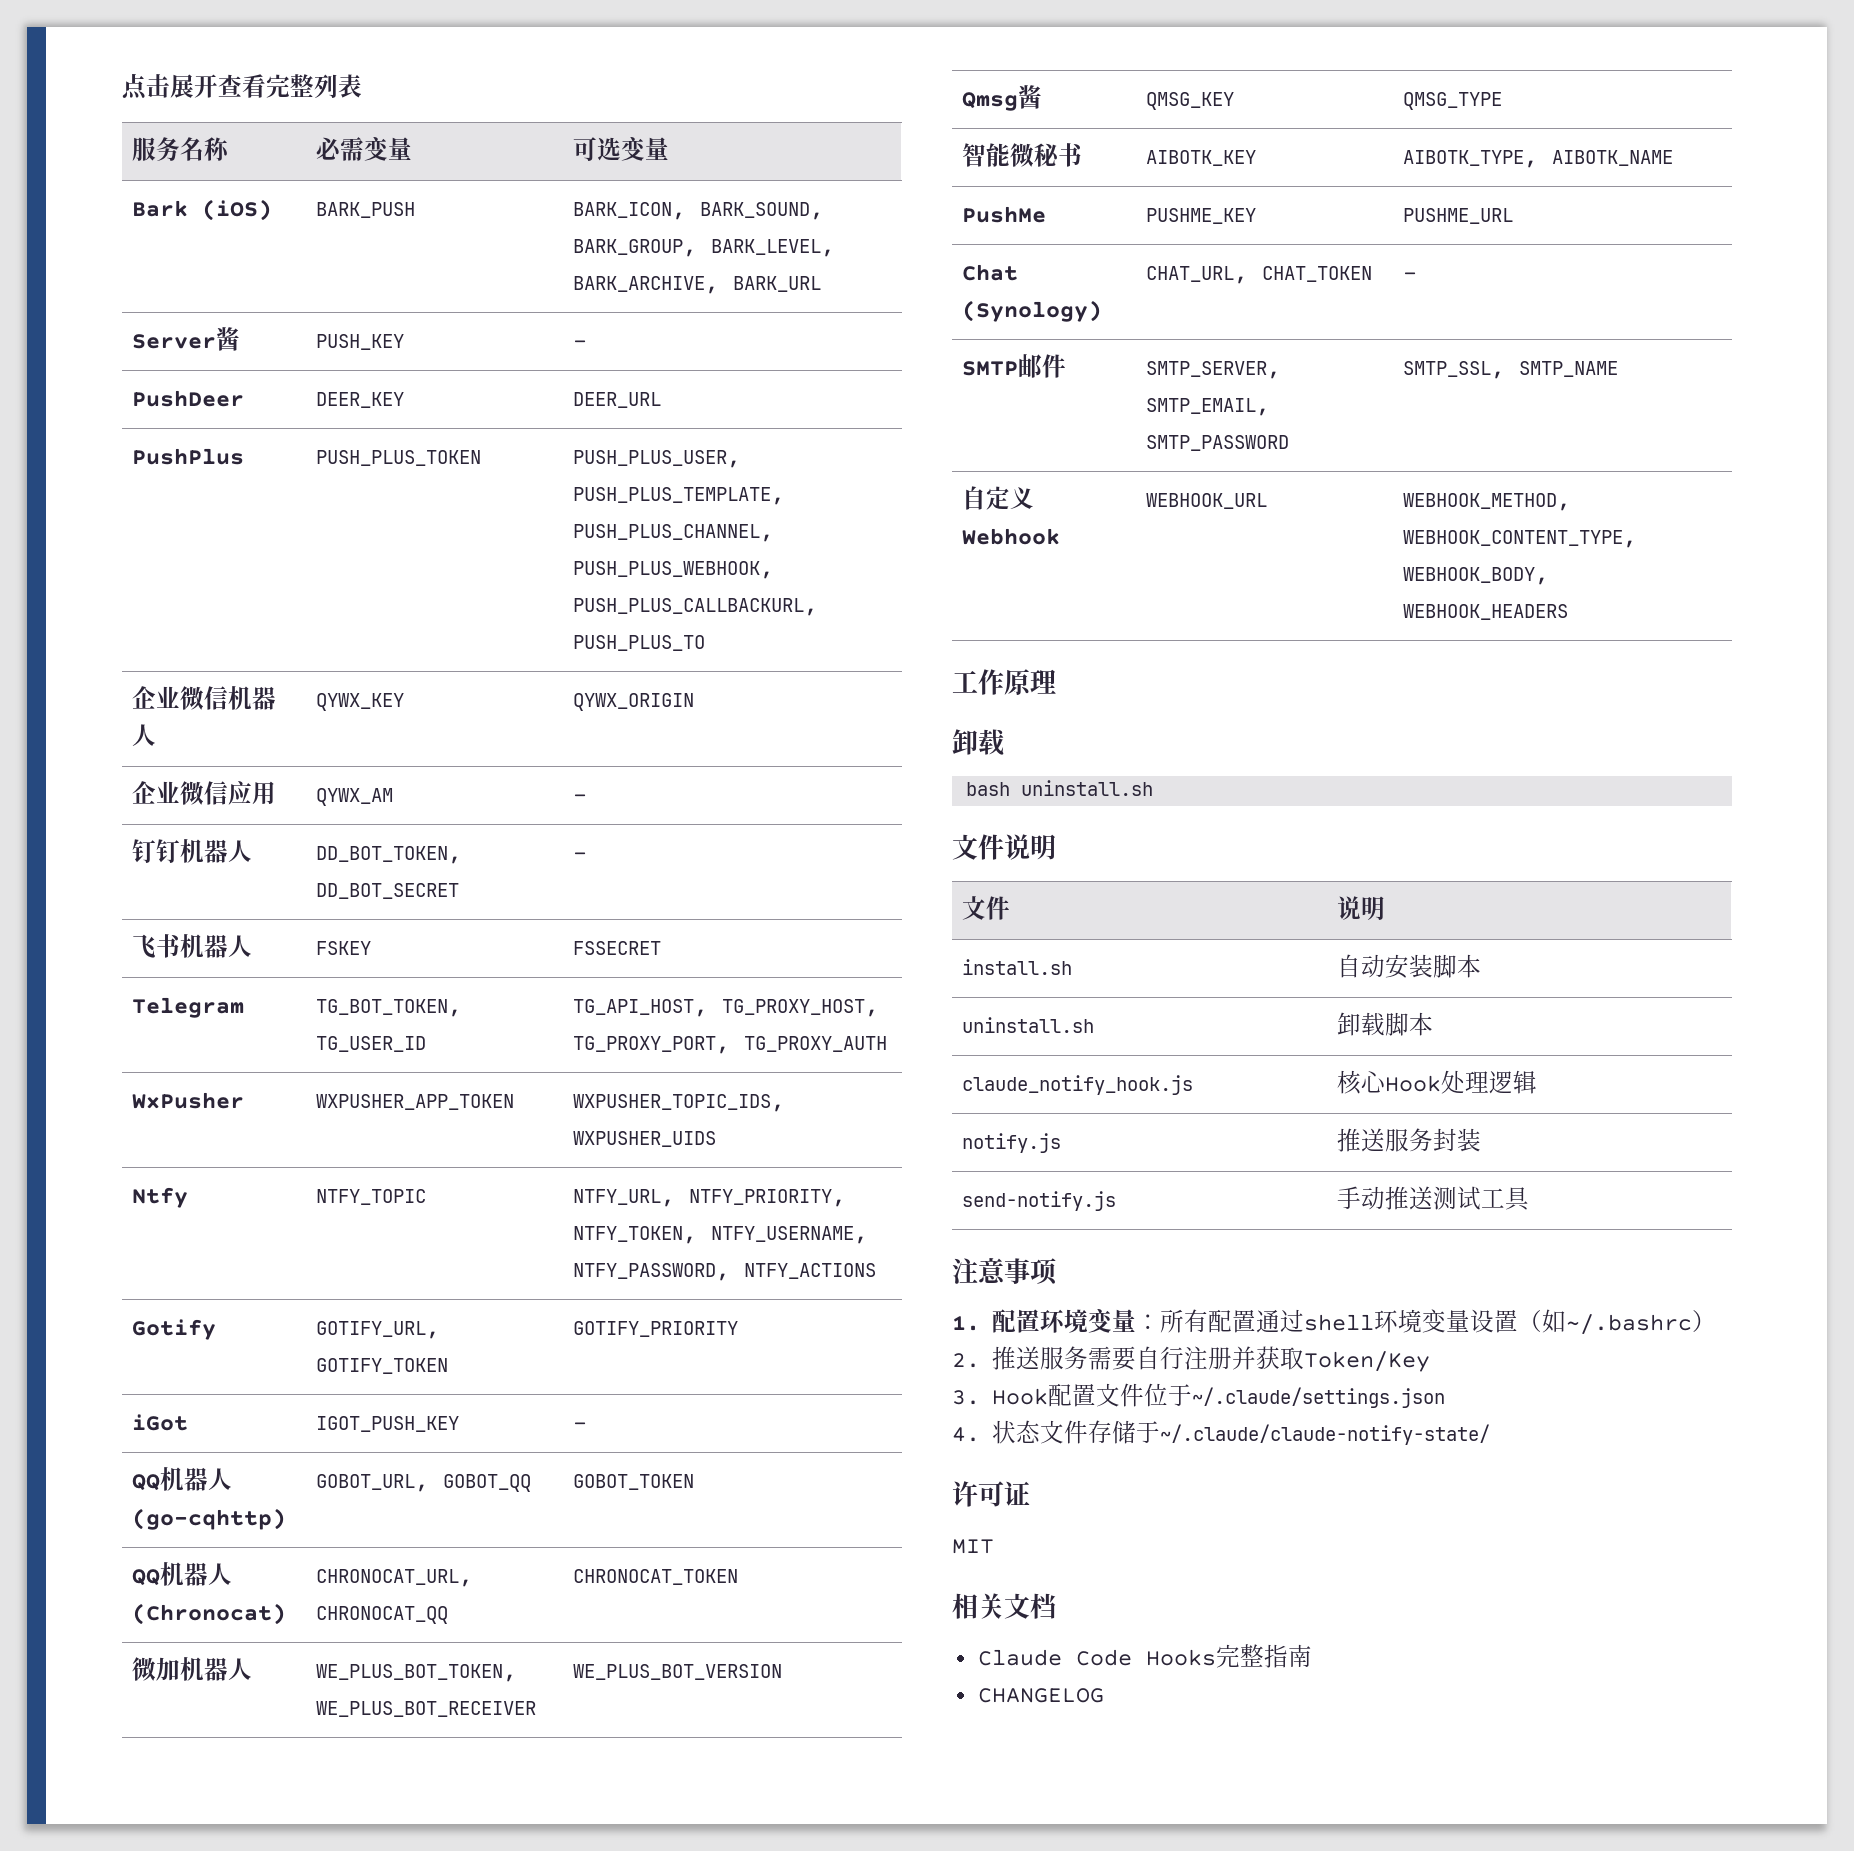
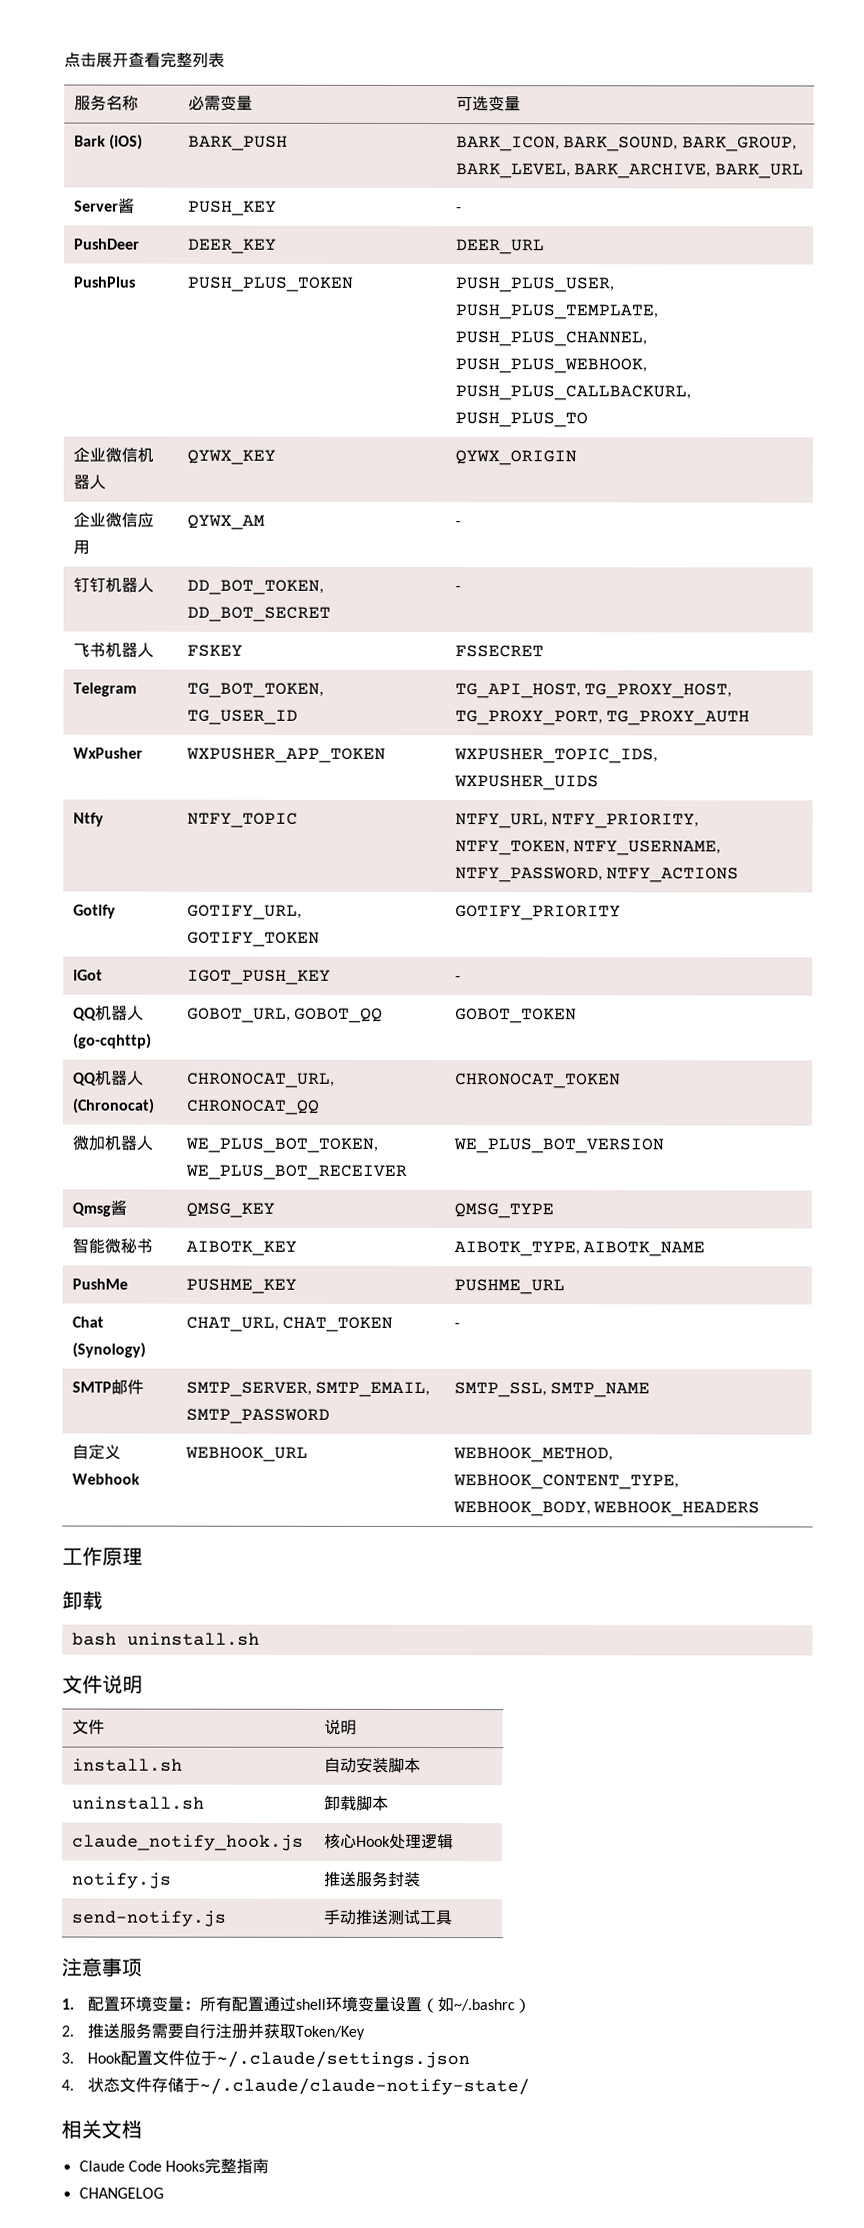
[952,1481,1030,1507] [952,1539,994,1554] // 许可证 // MIT -> (531, 2086) none

